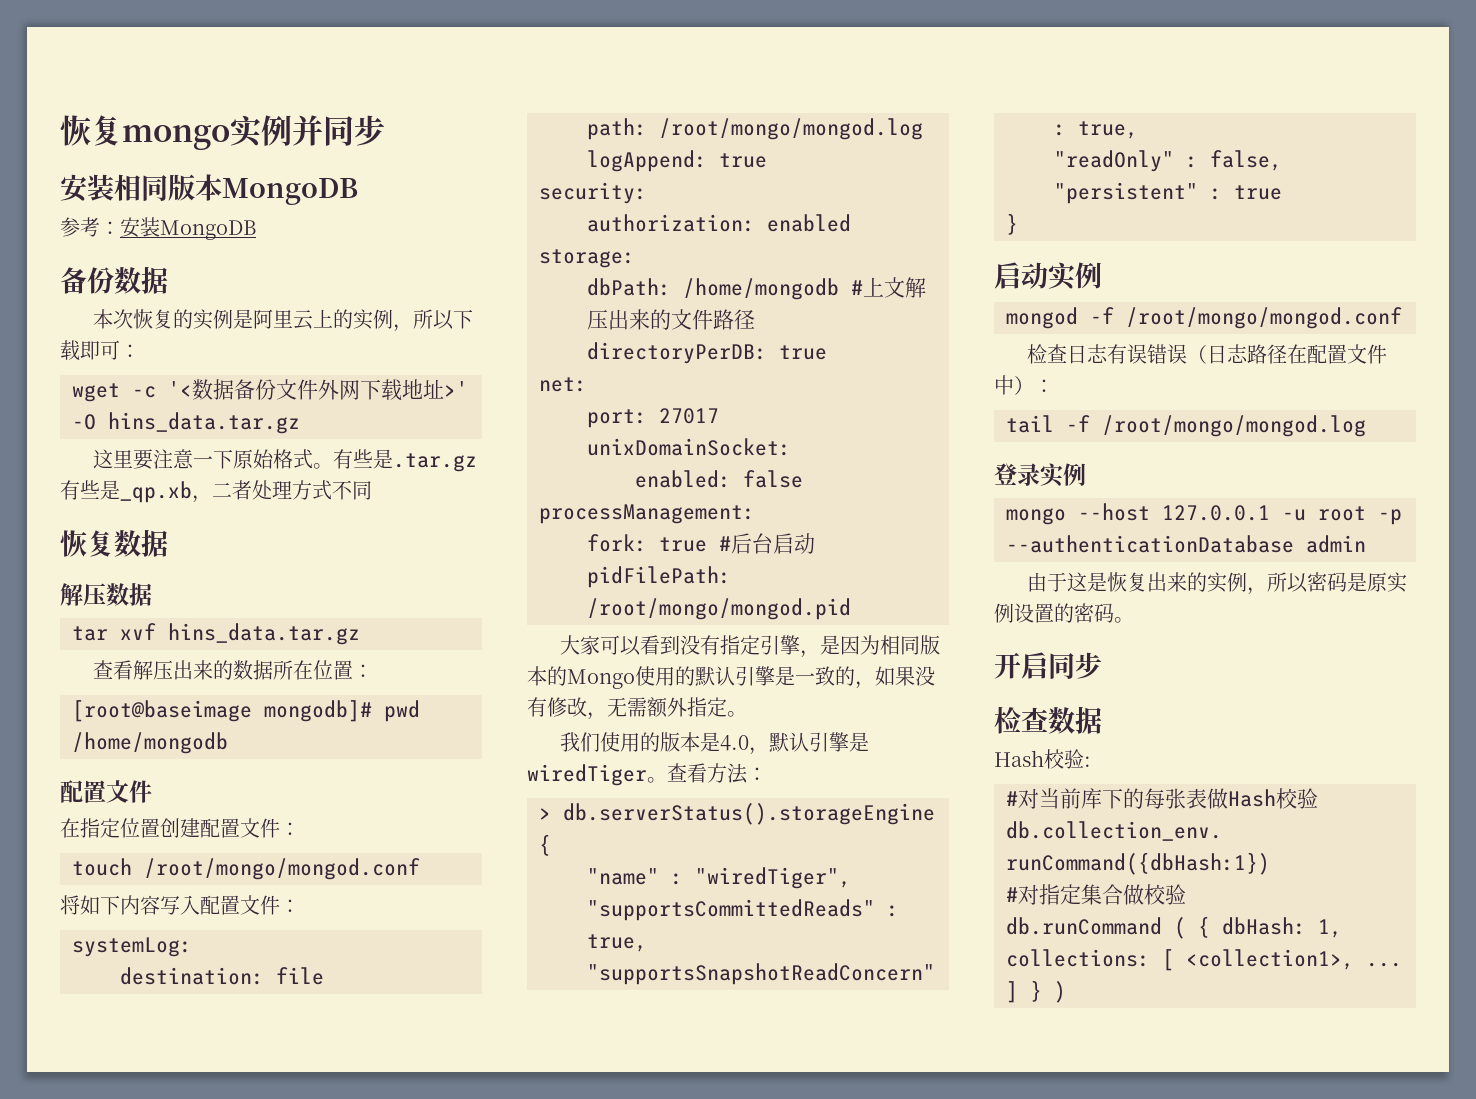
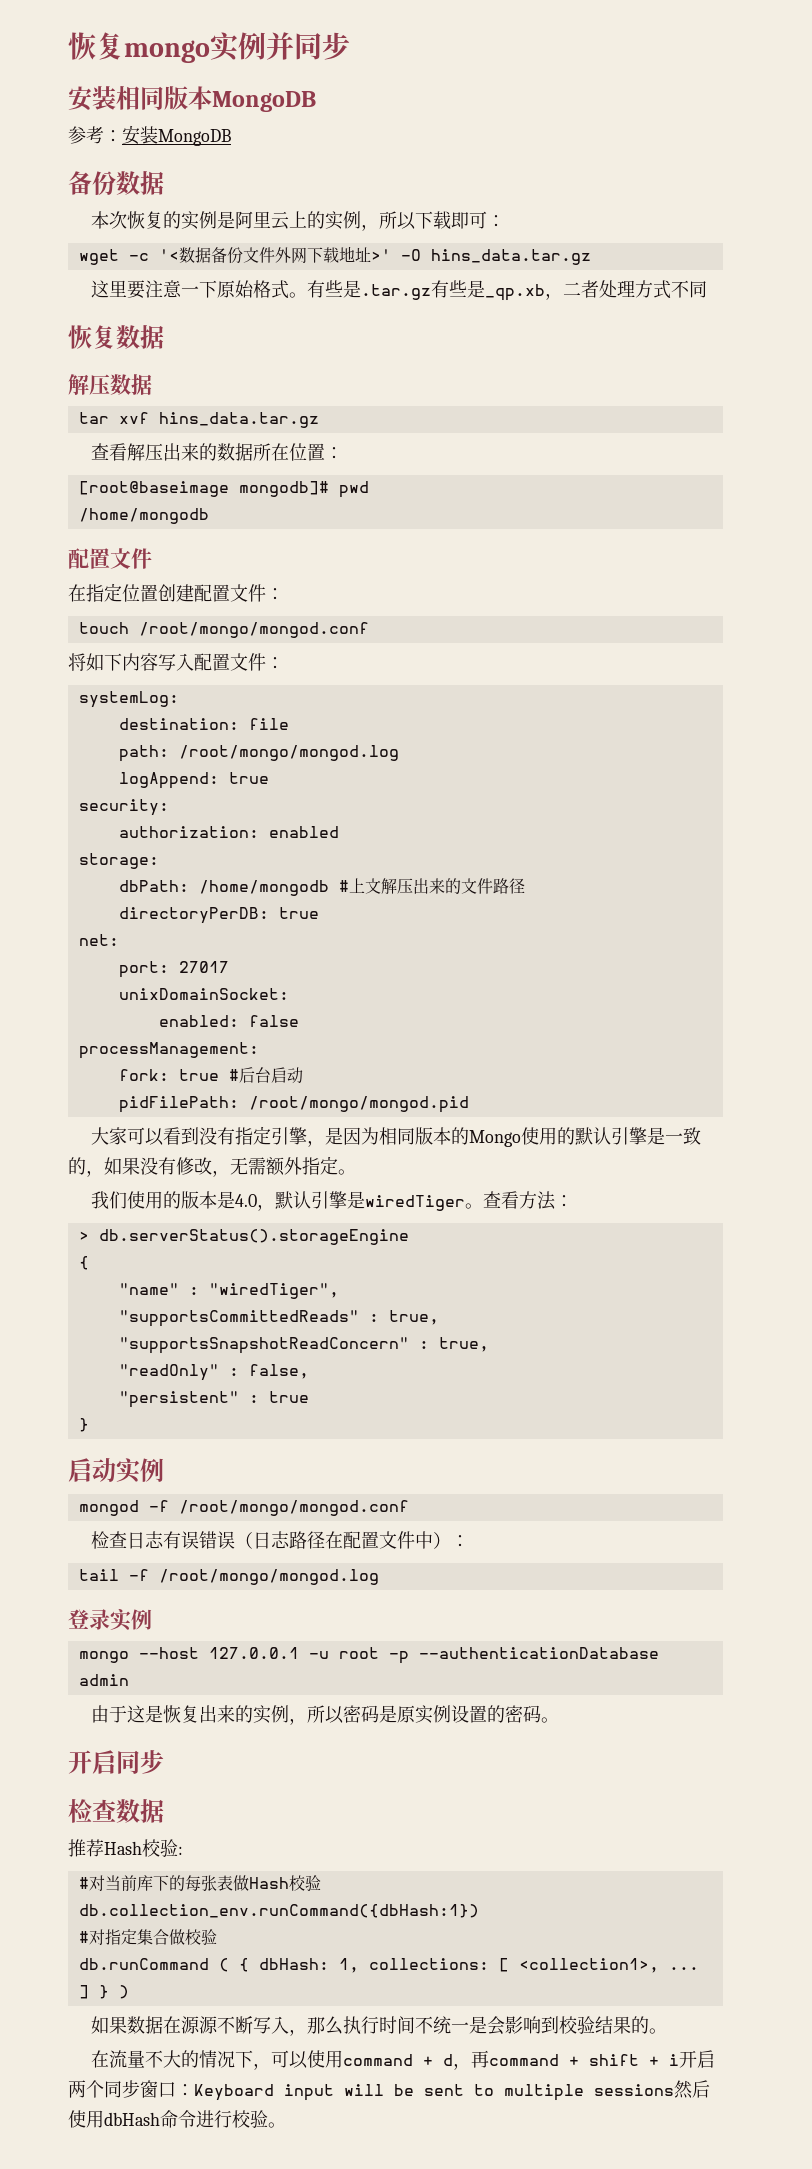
(1102, 720) none -> [68,1839,104,1857] 推荐
(1066, 992) none -> [91,2016,668,2036] [91,2050,716,2070] [68,2080,710,2101] [68,2110,286,2128] // 如果数据在源源不断写入，那么执行时间不统一是会影响到校验结果的。 // 在流量不大的情况下，可以使用command + d，再command + shift + i开启两个同步窗口：Keyboard input will be sent to multiple sessions然后使用dbHash命令进行校验。

